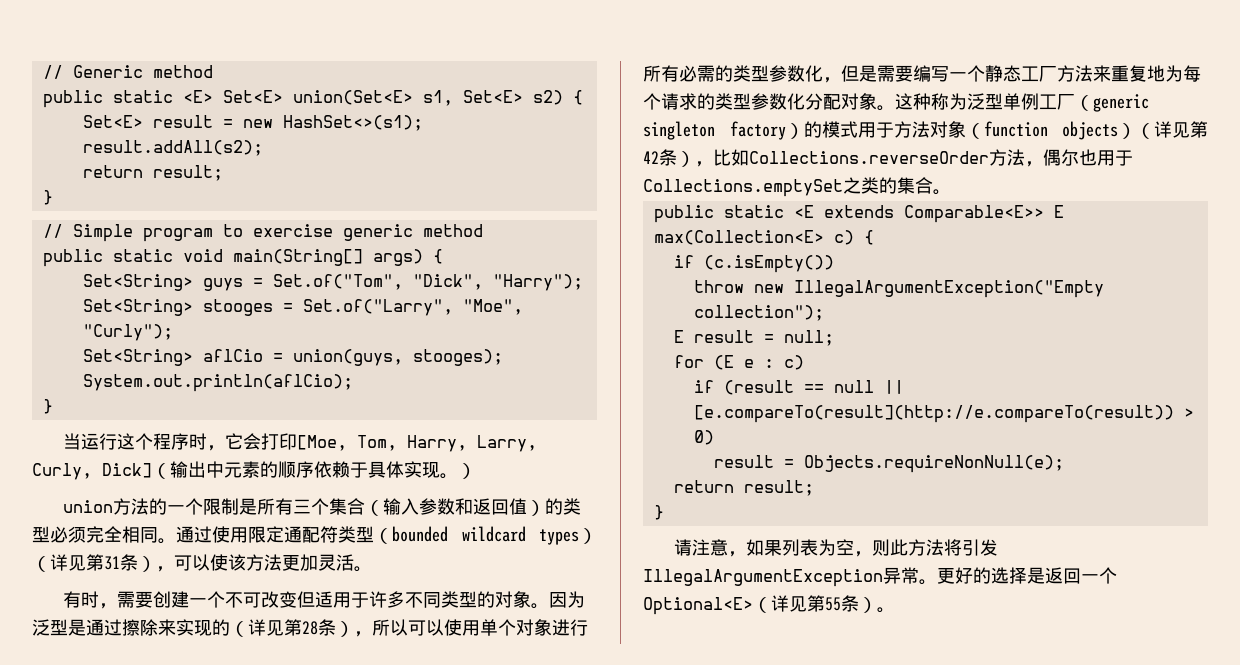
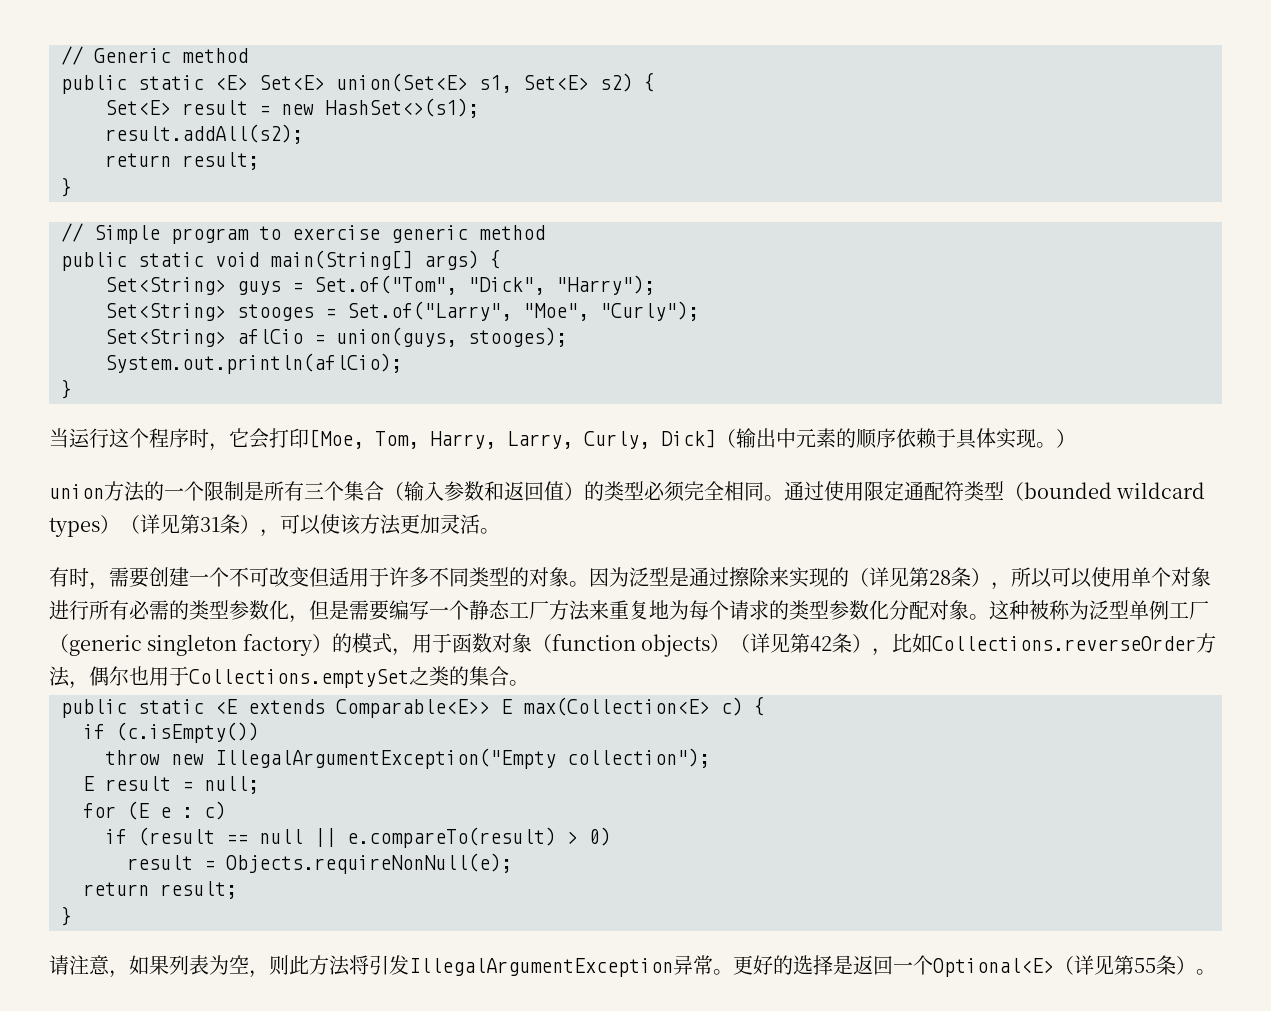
(931, 101) none -> [1029,600,1049,620] 被
[857,121,930,138] 用于方法 -> [391,633,492,656] ，用于函数
[693,405,1174,423] [e.compareTo(result](http://e.compareTo(result)) -> [347,827,556,848] e.compareTo(result)

